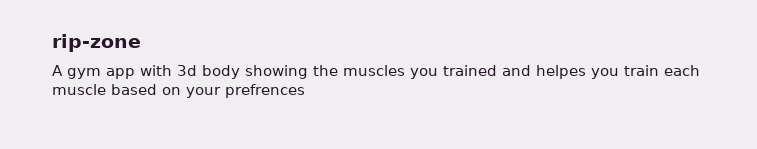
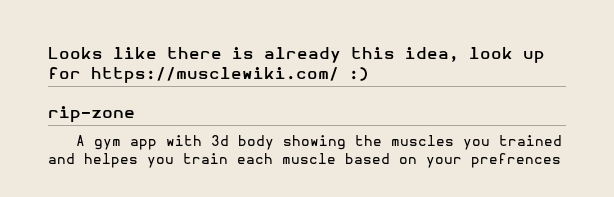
(52, 43) none -> [48,47,545,63] [48,67,369,83] Looks like there is already this idea, look up for https://musclewiki.com/ :) //

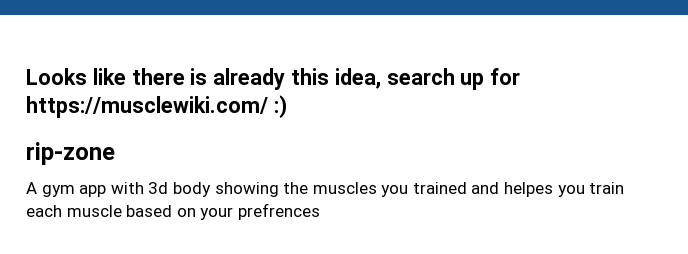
[469,47,513,59] look -> [386,68,455,85] search

